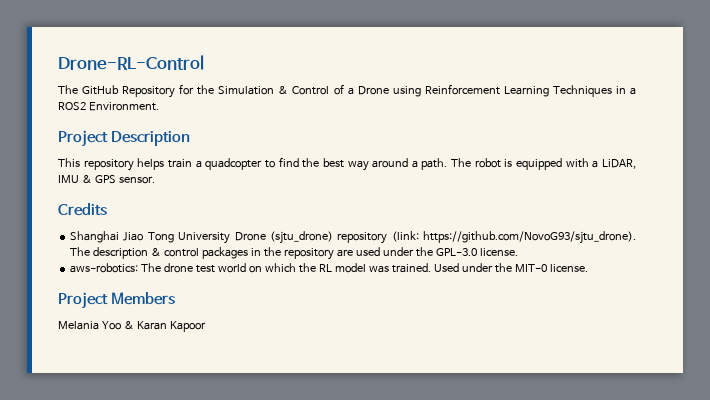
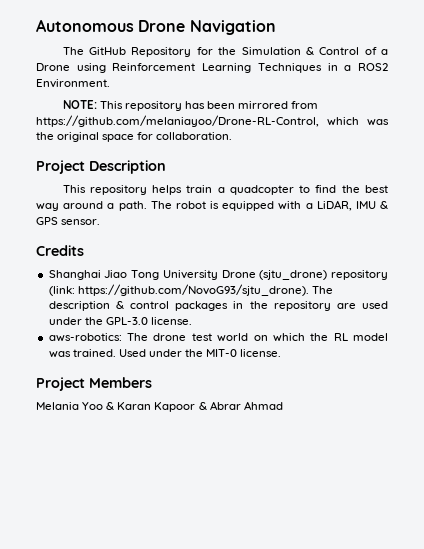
[58,55,204,70] Drone-RL-Control -> [36,19,276,35] Autonomous Drone Navigation
(159, 106) none -> [62,100,319,111] [36,115,389,127] [36,132,233,142] // NOTE: This repository has been mirrored from https://github.com/melaniayoo/Drone-RL-Control, which was the original space for collaboration.
(206, 326) none -> [198,401,283,410] & Abrar Ahmad

